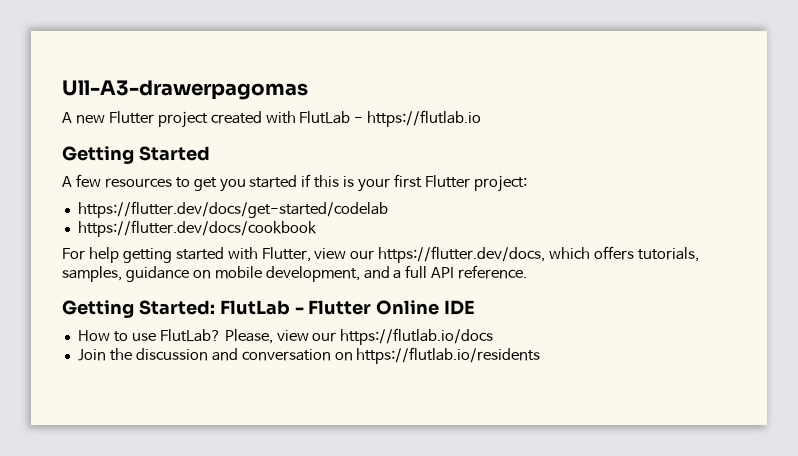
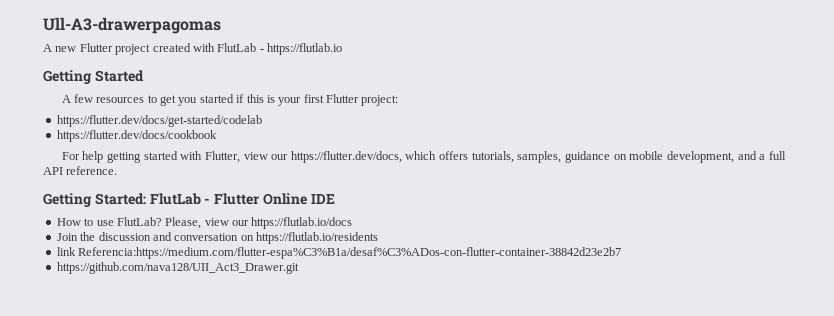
(541, 355) none -> [56,247,622,259] [56,262,299,274] // link Referencia:https://medium.com/flutter-espa%C3%B1a/desaf%C3%ADos-con-flutter-container-38842d23e2b7 // https://github.com/nava128/UII_Act3_Drawer.git

